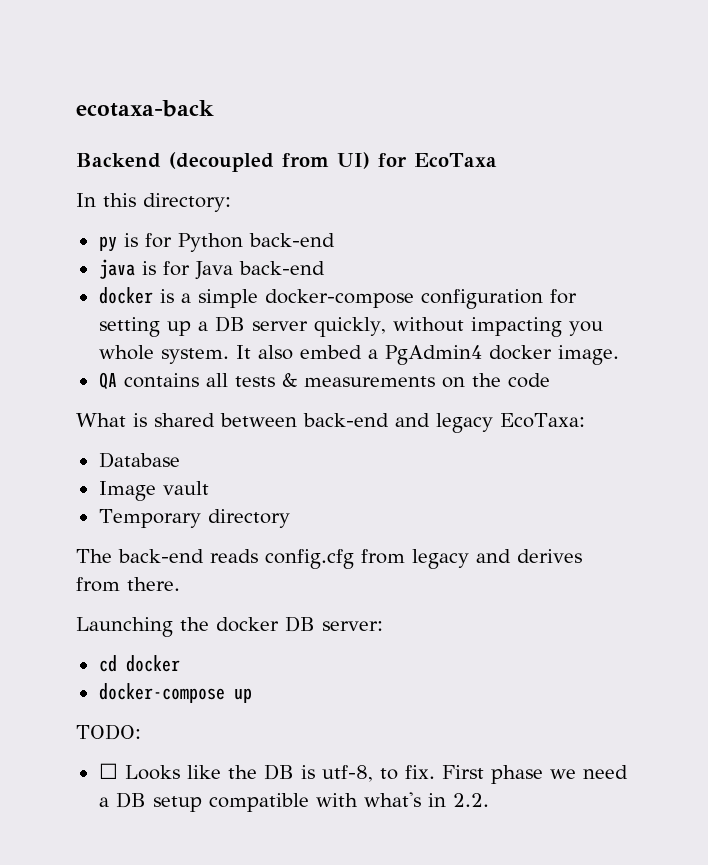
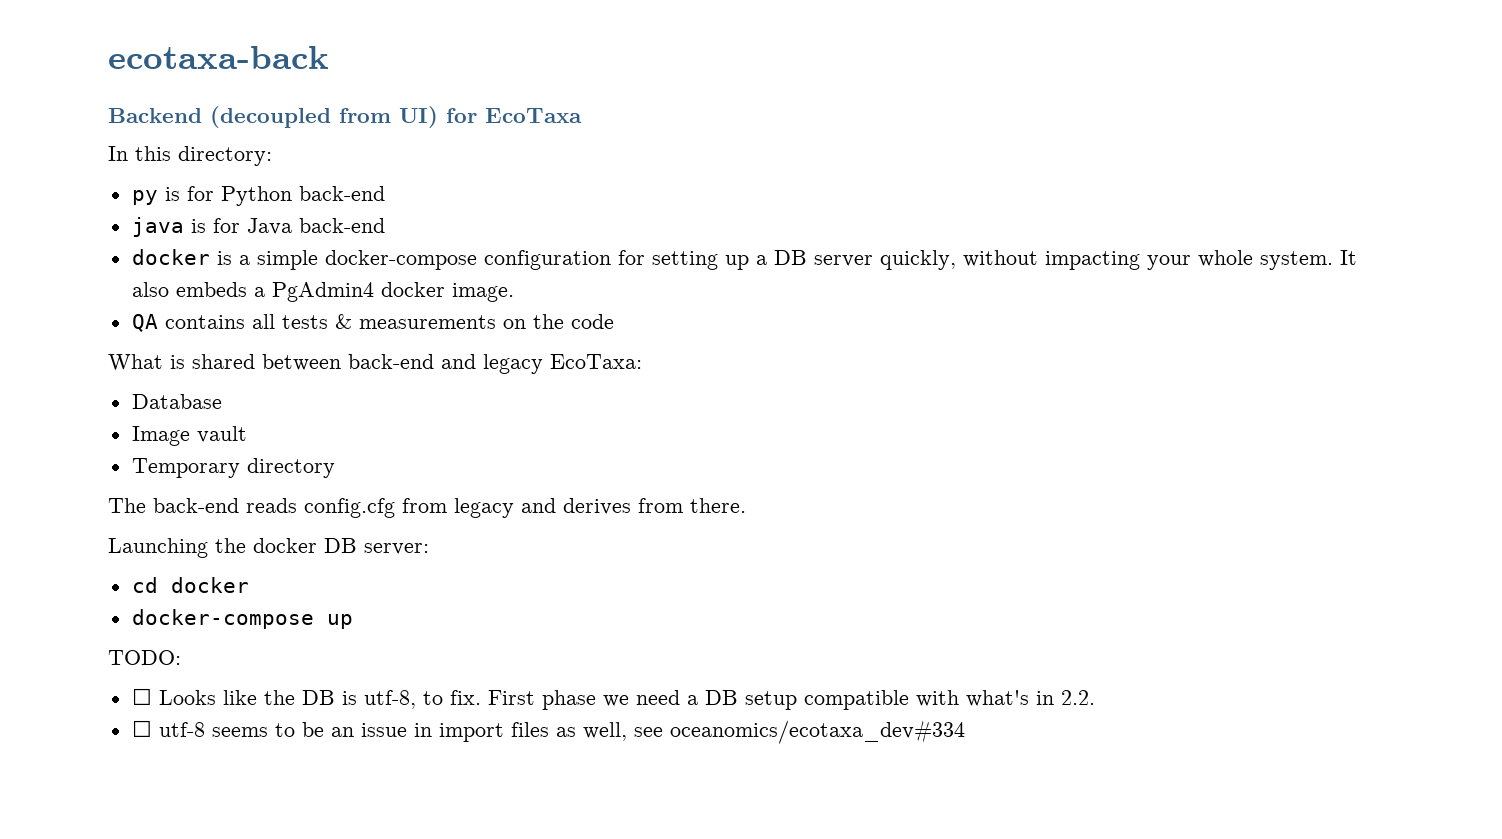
[568,321,603,336] you -> [1146,255,1191,270] your
[299,345,362,359] embed -> [175,282,247,297] embeds
(489, 800) none -> [131,720,965,744] // ☐ utf-8 seems to be an issue in import files as well, see oceanomics/ecotaxa_dev#334

